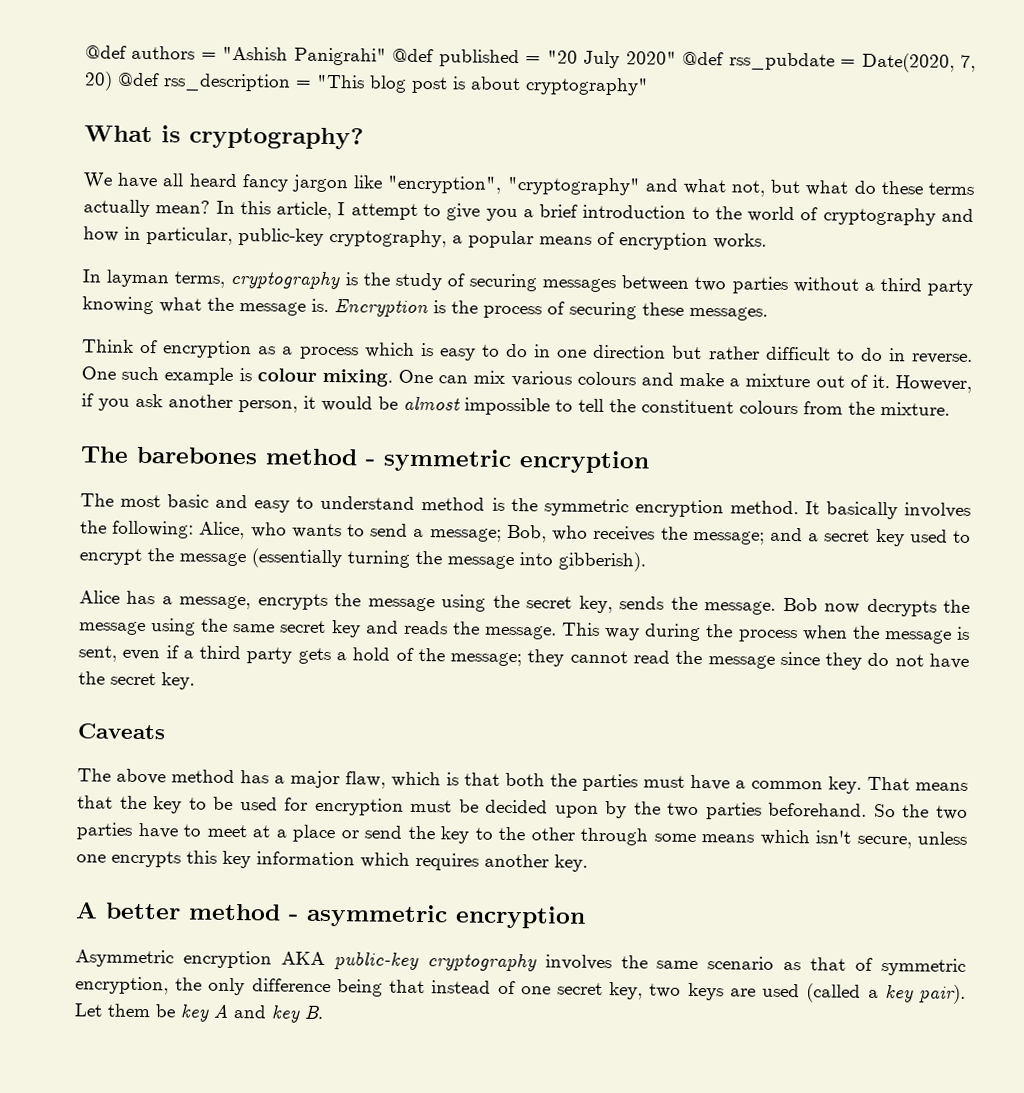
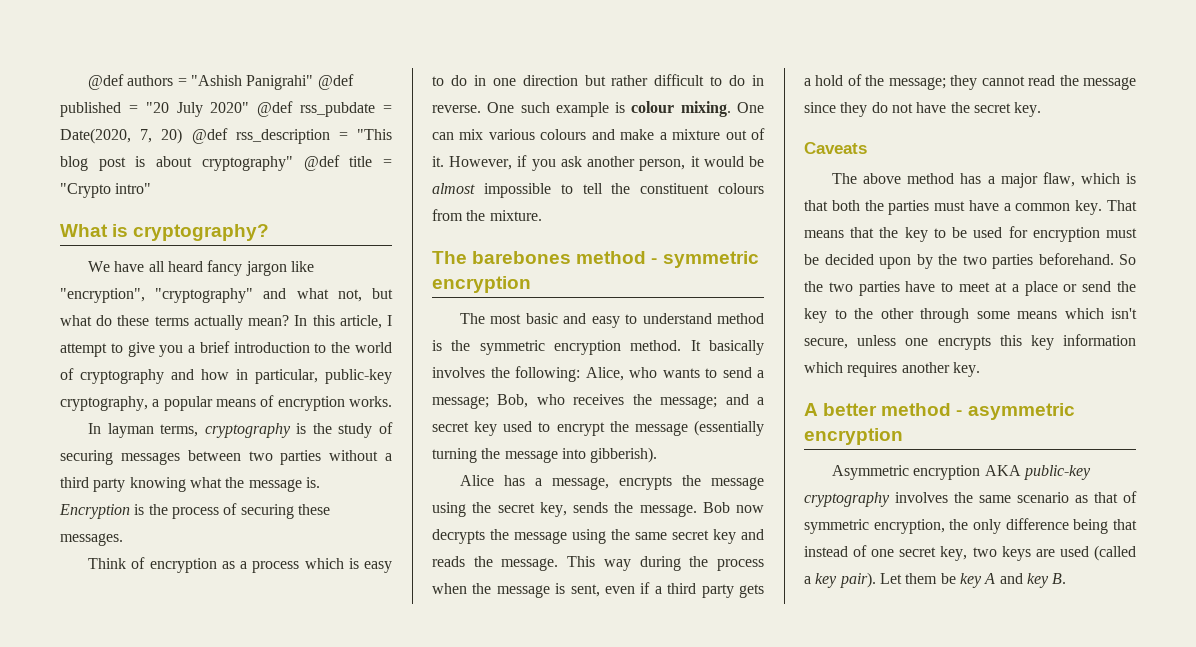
(649, 86) none -> [303,155,392,171] [60,183,152,198] @def title = "Crypto intro"

